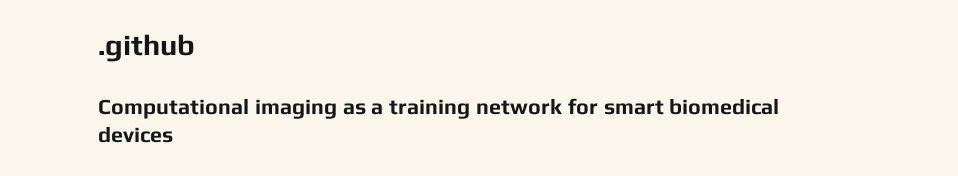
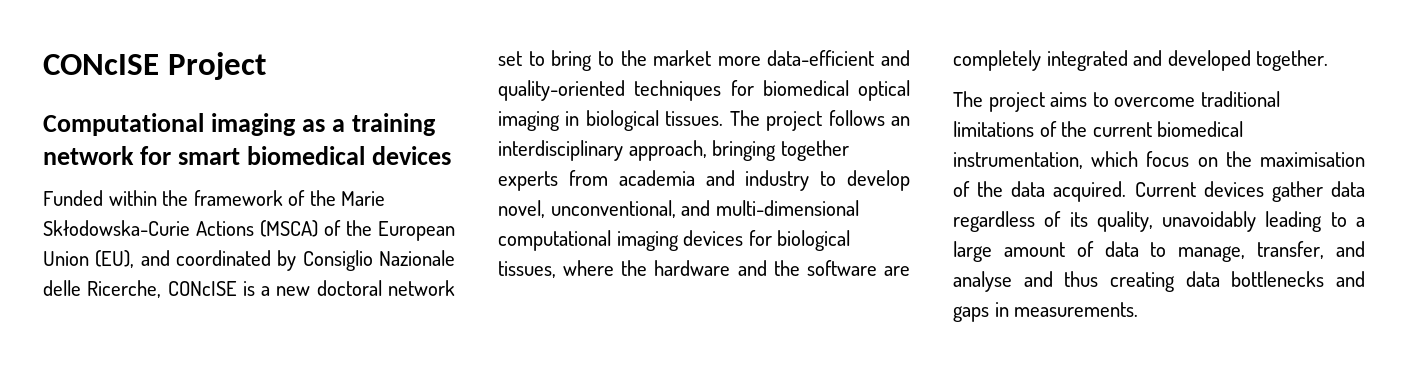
[98,34,195,62] .github -> [43,52,266,80] CONcISE Project
(173, 134) none -> [43,190,386,206] [43,220,456,241] [43,250,455,271] [43,280,455,298] [498,50,910,71] [498,80,910,101] [498,110,910,131] [498,140,849,161] [498,170,910,191] [498,200,859,218] [498,230,851,251] [498,260,910,278] [953,50,1329,71] [953,91,1280,112] [953,121,1244,137] [953,151,1365,169] [953,181,1365,202] [953,211,1365,232] [953,241,1365,262] [953,271,1365,292] [953,302,1139,322] // Funded within the framework of the Marie Skłodowska-Curie Actions (MSCA) of the European Union (EU), and coordinated by Consiglio Nazionale delle Ricerche, CONcISE is a new doctoral network set to bring to the market more data-efficient and quality-oriented techniques for biomedical optical imaging in biological tissues. The project follows an interdisciplinary approach, bringing together experts from academia and industry to develop novel, unconventional, and multi-dimensional computational imaging devices for biological tissues, where the hardware and the software are completely integrated and developed together. // The project aims to overcome traditional limitations of the current biomedical instrumentation, which focus on the maximisation of the data acquired. Current devices gather data regardless of its quality, unavoidably leading to a large amount of data to manage, transfer, and analyse and thus creating data bottlenecks and gaps in measurements.

